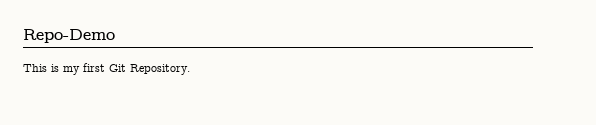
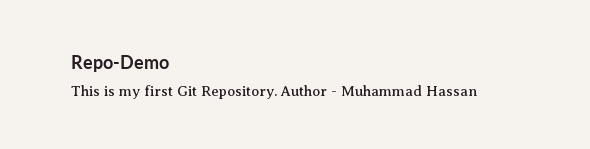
(190, 69) none -> [280,85,477,96] Author - Muhammad Hassan

